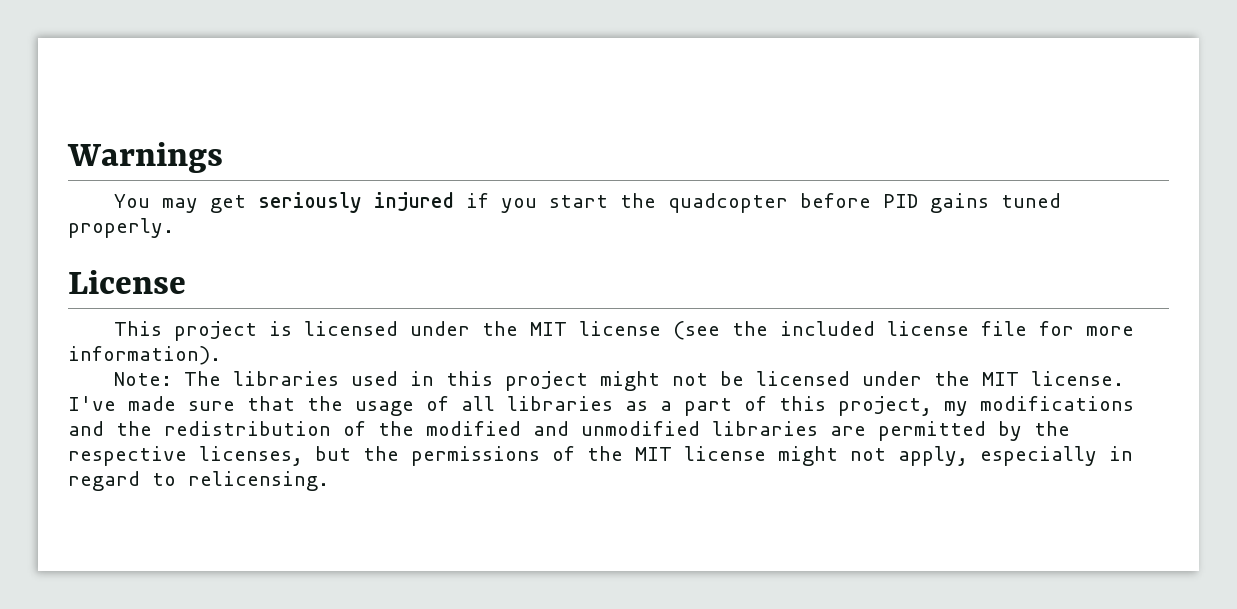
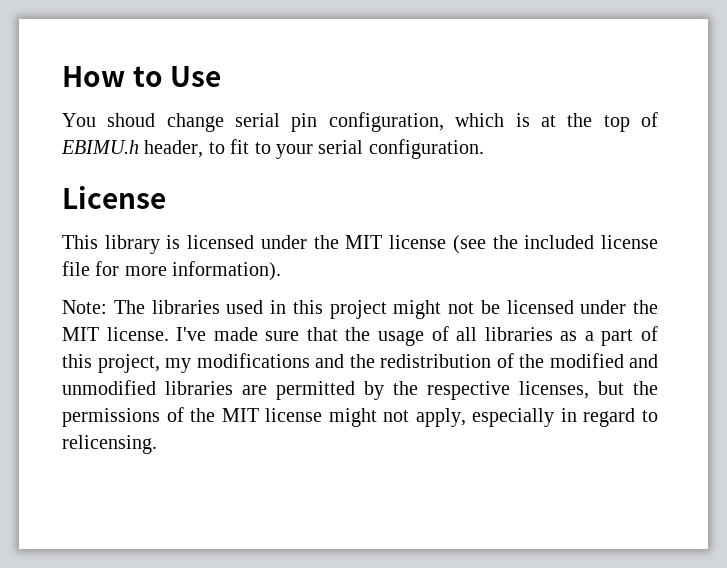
[67,142,223,173] [114,192,1062,213] [68,218,174,238] Warnings // You may get seriously injured if you start the quadcopter before PID gains tuned properly. -> [62,66,222,87] [62,112,659,132] [61,139,484,159] How to Use // You shoud change serial pin configuration, which is at the top of EBIMU.h header, to fit to your serial configuration.
[174,321,258,341] project -> [104,235,160,254] library

